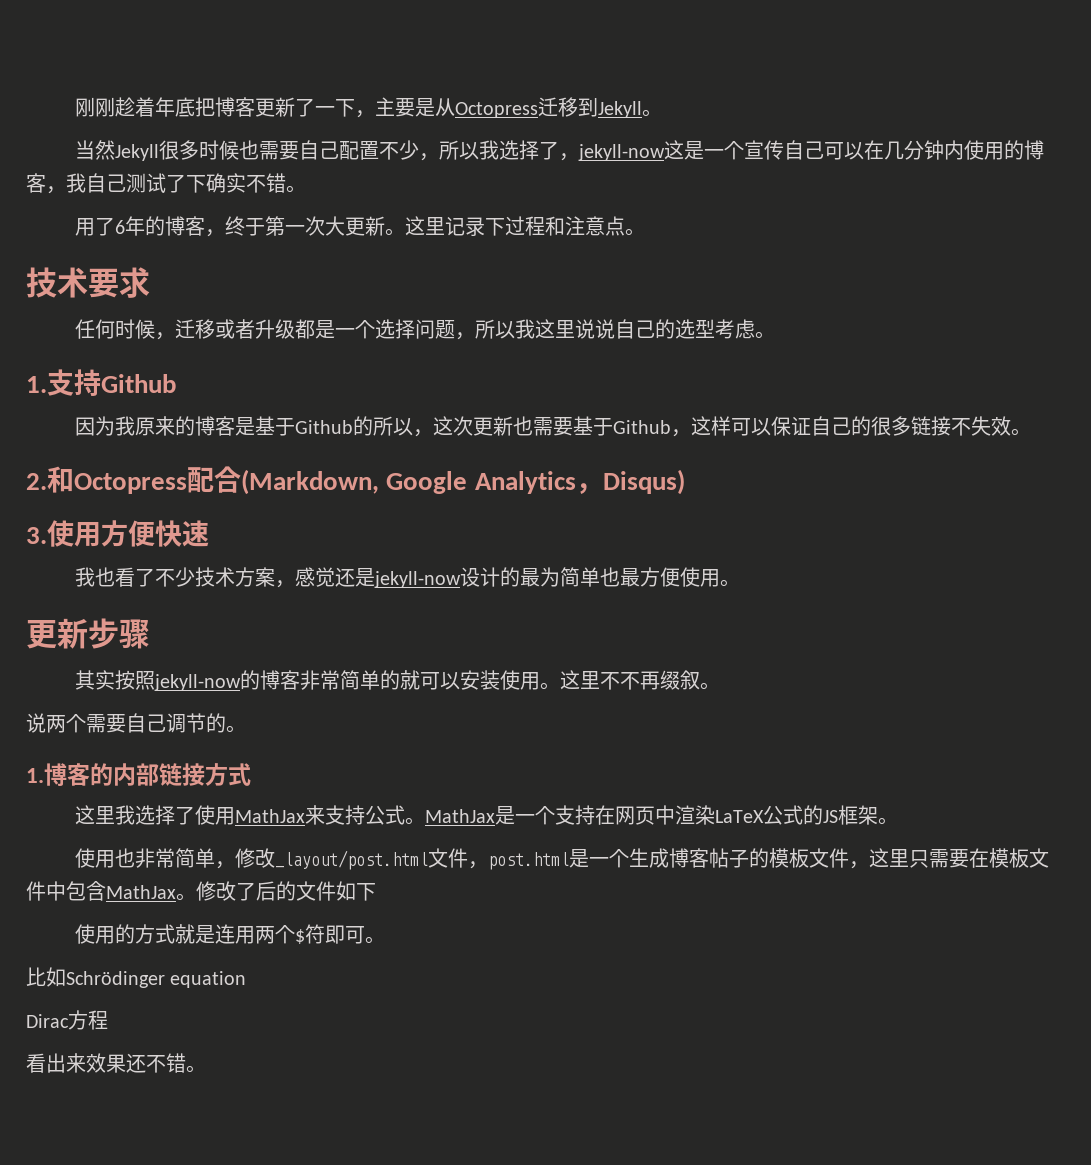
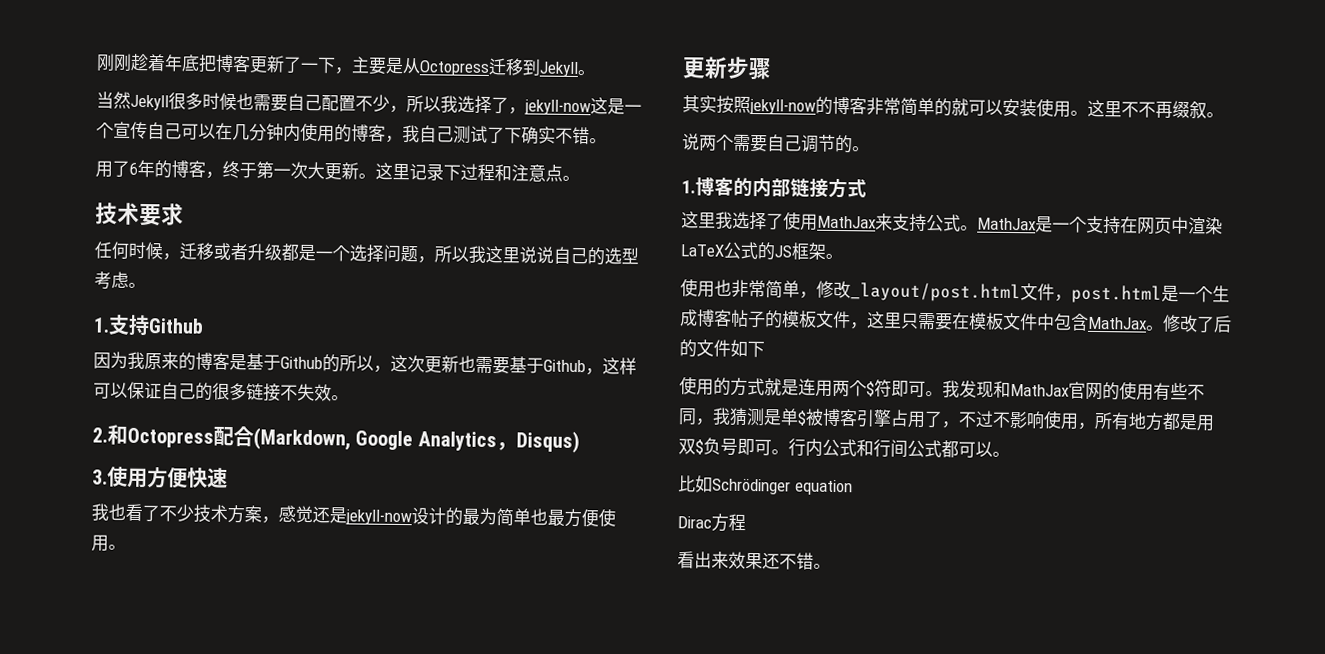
(386, 940) none -> [942,380,1205,401] [678,407,1215,432] [678,437,1010,458] 我发现和MathJax官网的使用有些不同，我猜测是单$被博客引擎占用了，不过不影响使用，所有地方都是用双$负号即可。行内公式和行间公式都可以。

